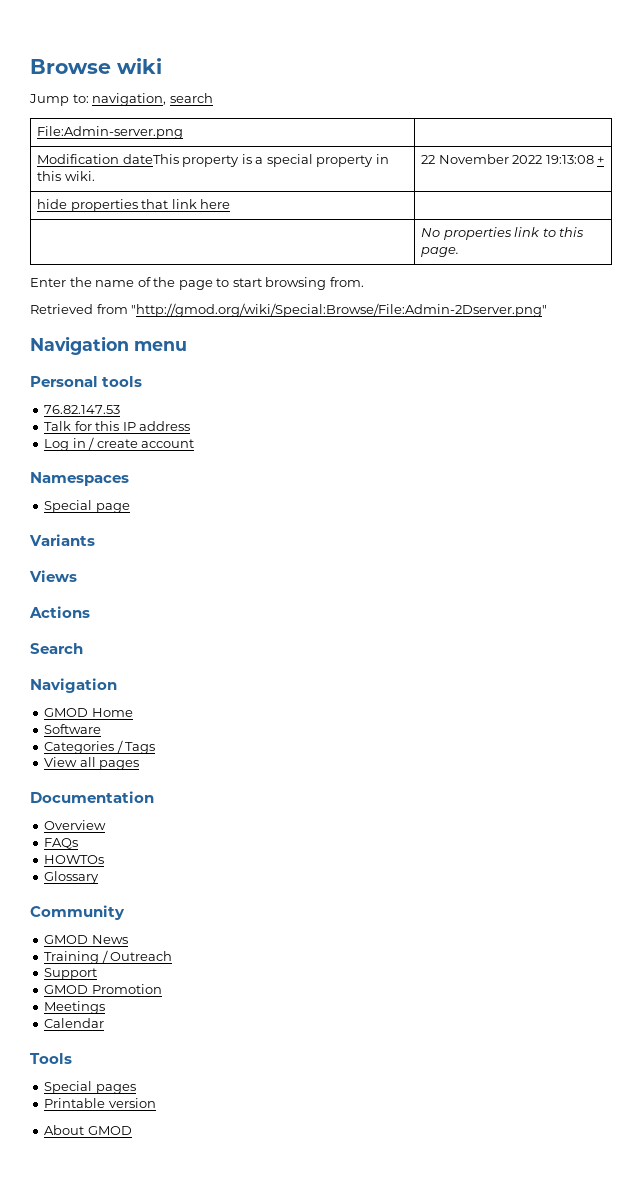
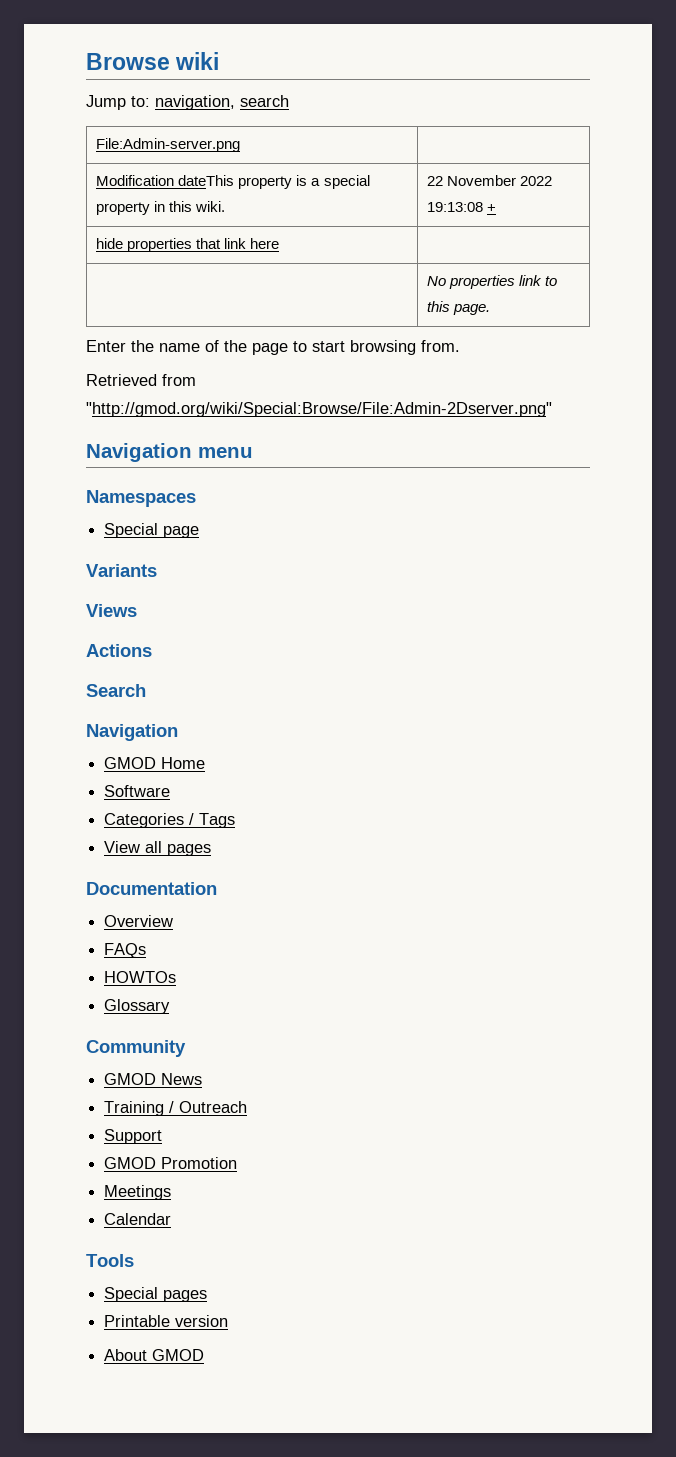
[30,376,143,387] [44,405,121,414] [44,421,191,431] [44,437,195,451] // Personal tools // 76.82.147.53 // Talk for this IP address // Log in / create account -> (253, 452) none

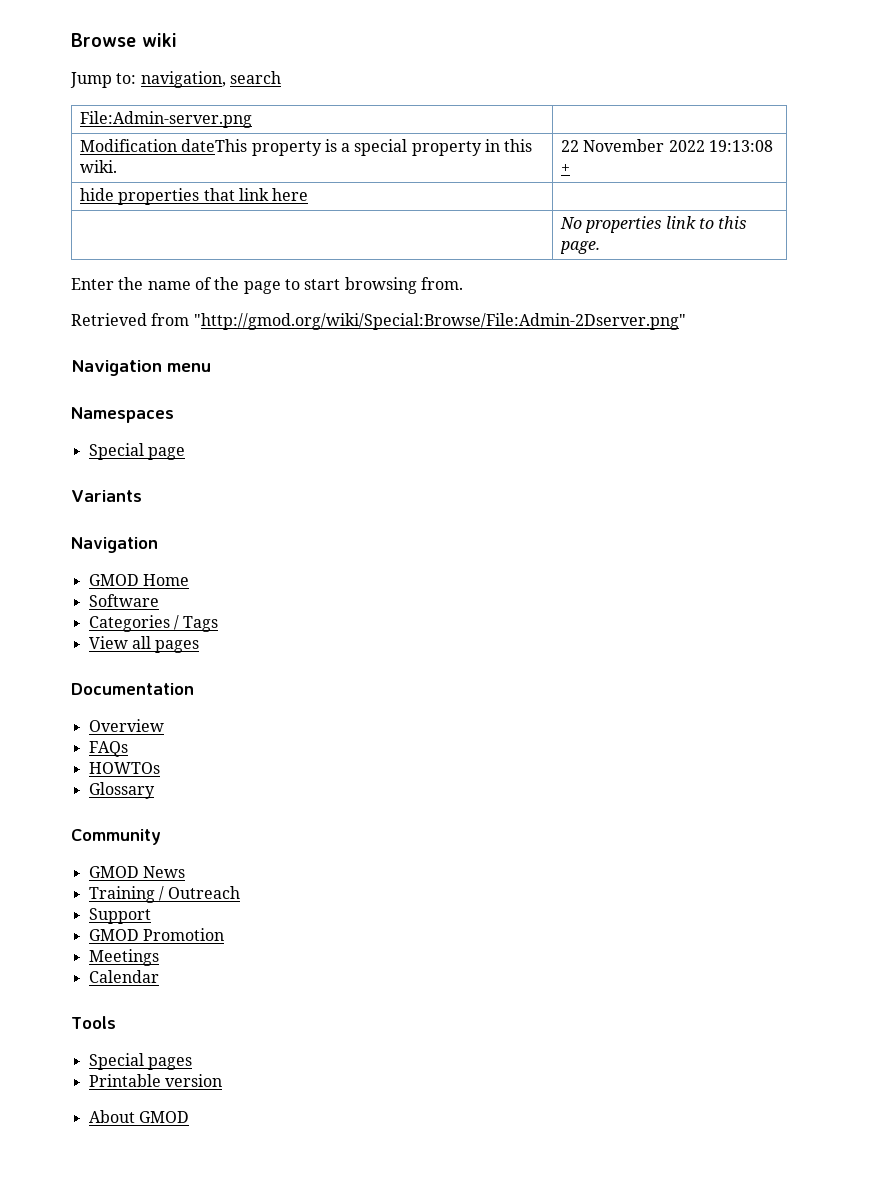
[86,604,137,617] [86,644,152,657] [86,684,146,697] // Views // Actions // Search -> (142, 496) none

